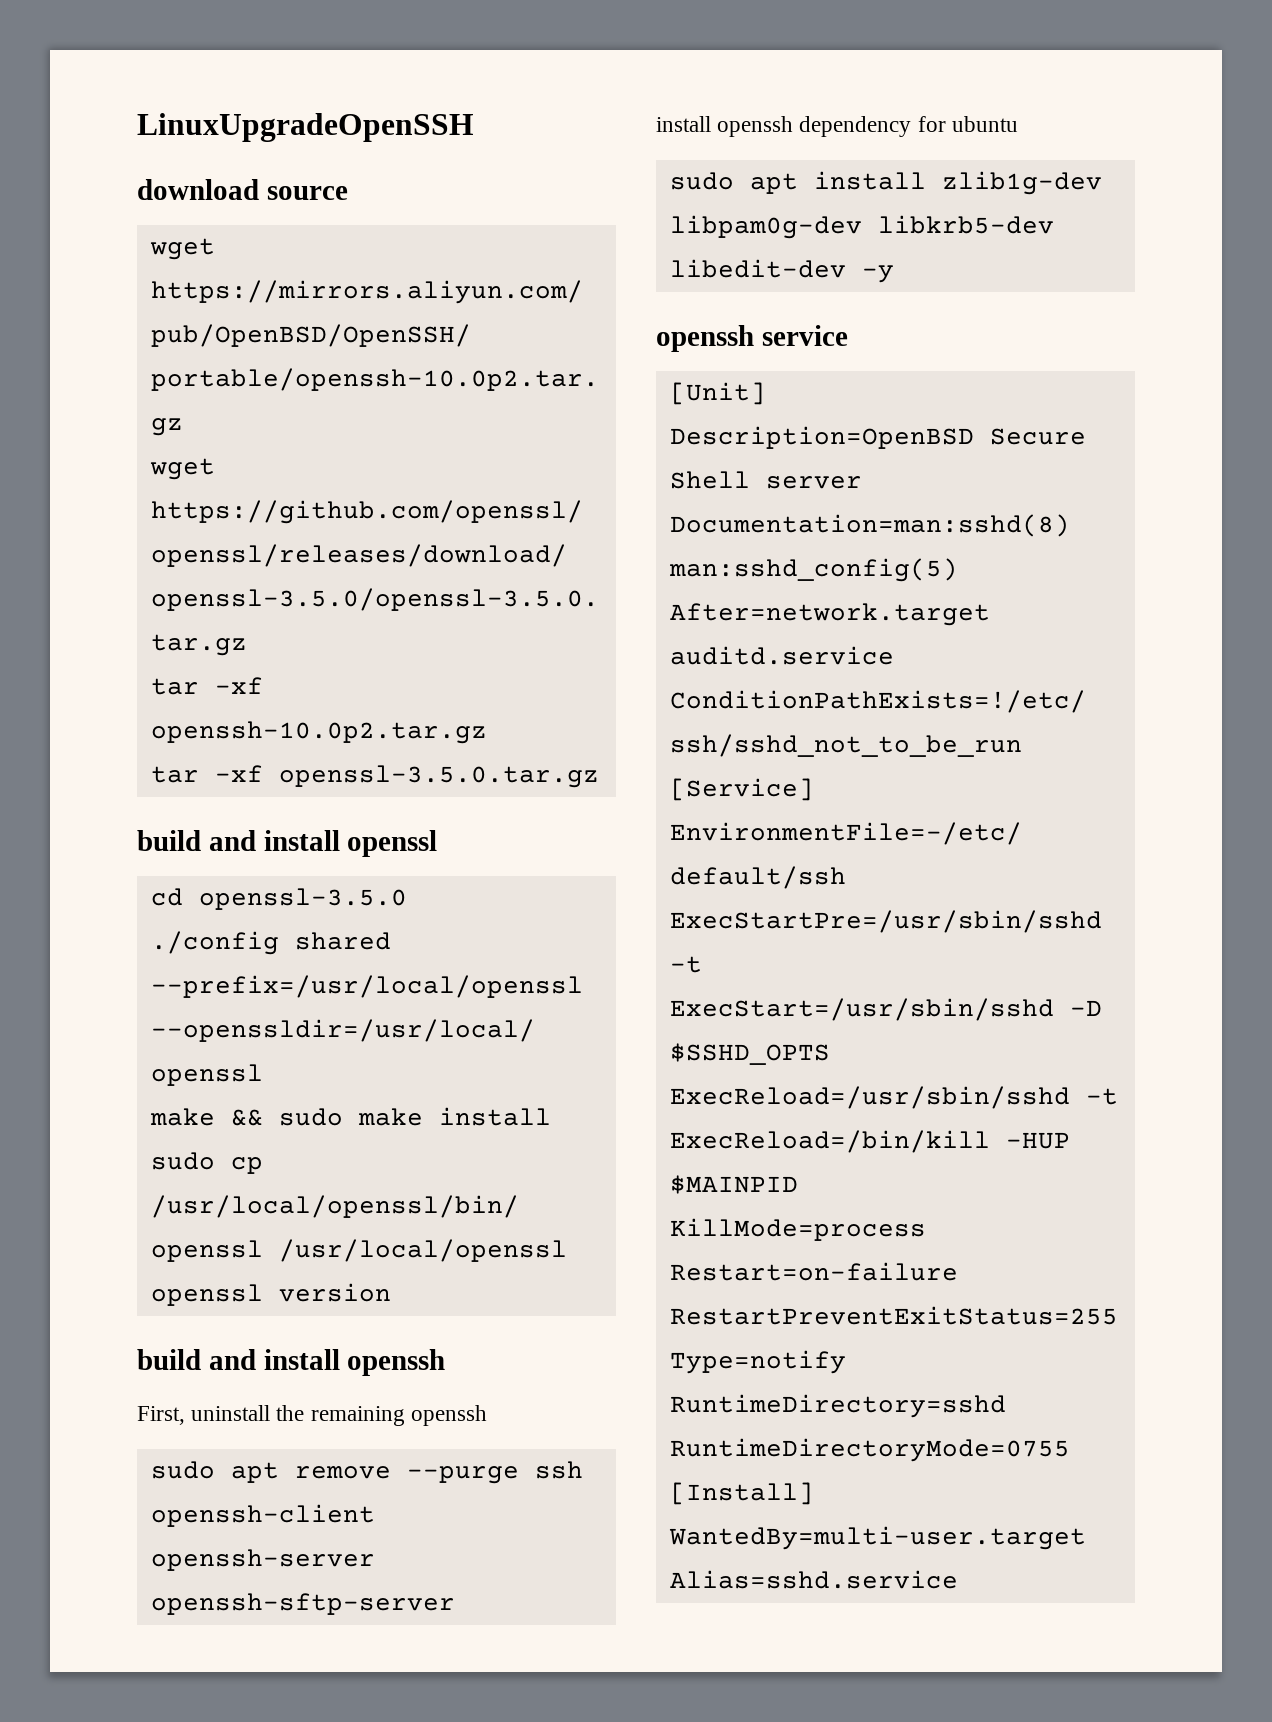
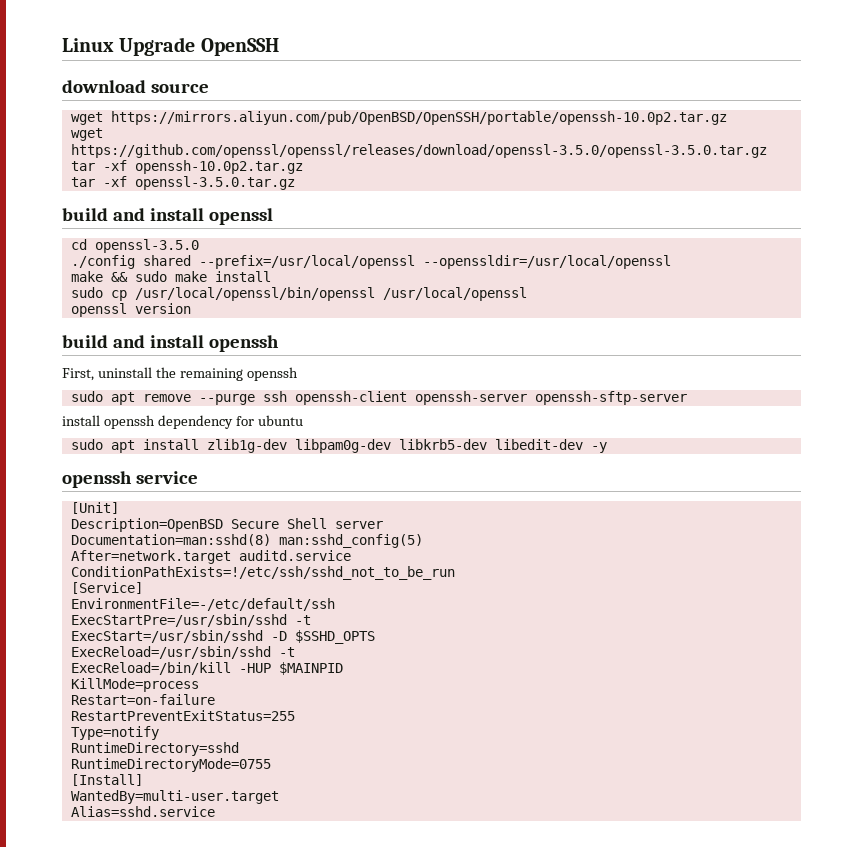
[137,113,474,142] LinuxUpgradeOpenSSH -> [62,37,279,56] Linux Upgrade OpenSSH

